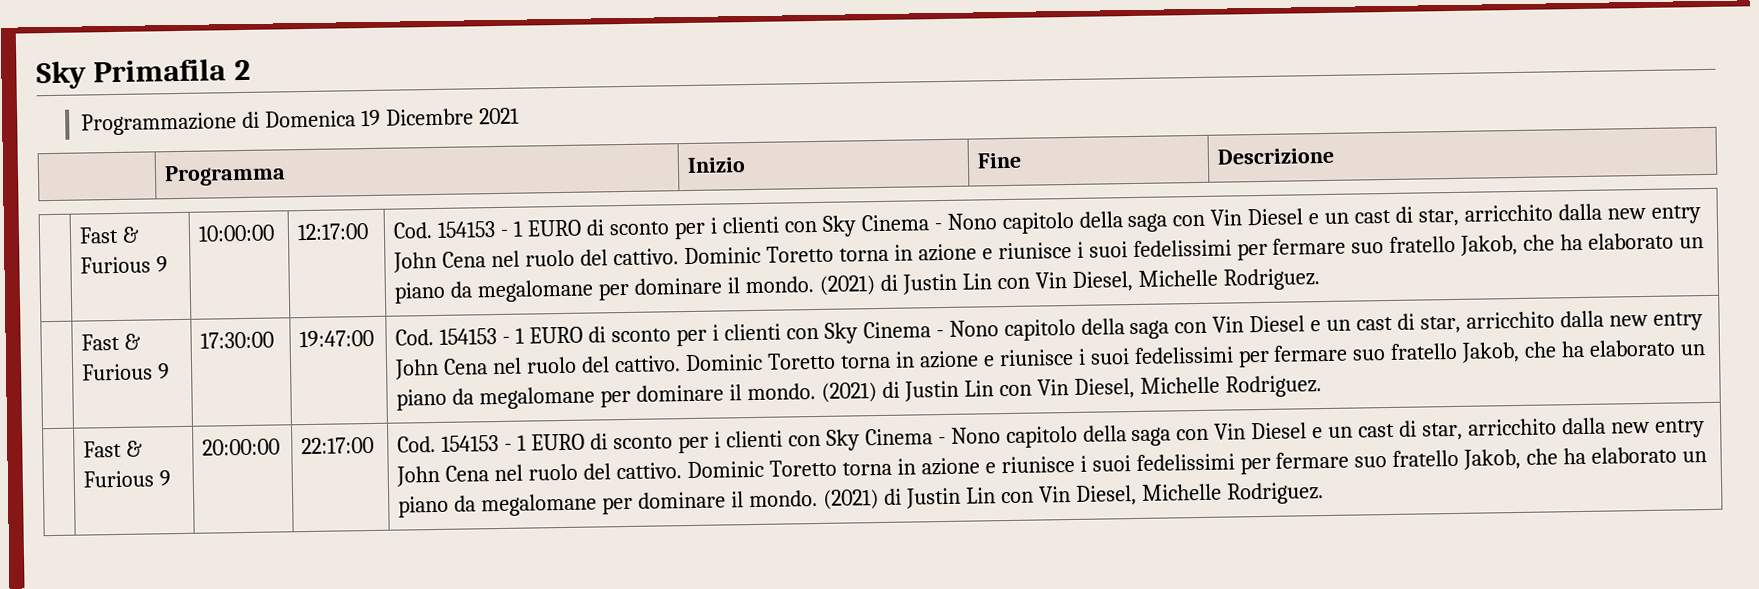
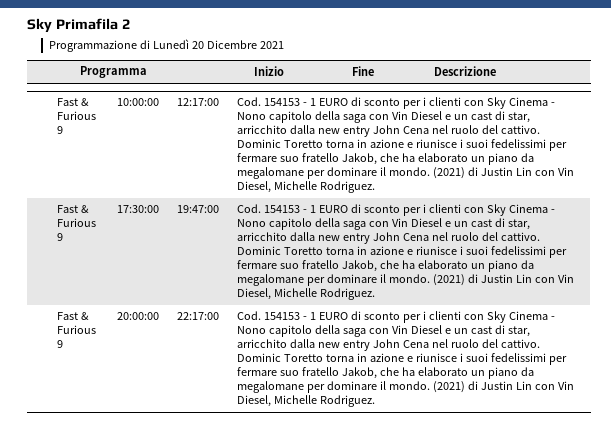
[264,109,381,128] Domenica 19 -> [152,39,204,49] Lunedì 20

